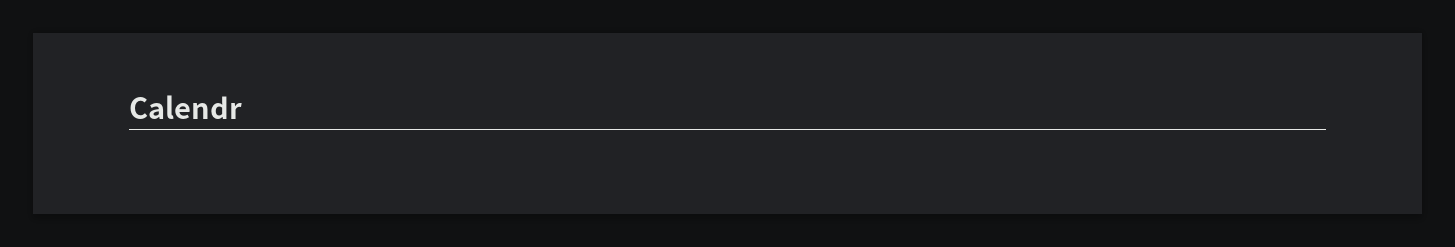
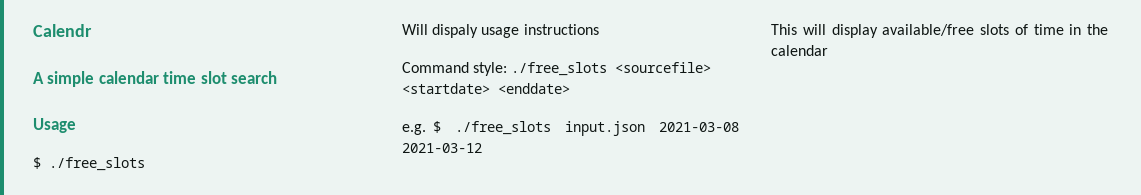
(242, 107) none -> [33,71,278,87] [33,118,76,133] [33,157,145,171] [402,24,599,38] [402,62,712,76] [402,83,570,94] [402,121,739,136] [402,143,482,153] [771,24,1108,38] [771,45,828,56] // A simple calendar time slot search // Usage // $ ./free_slots // Will dispaly usage instructions // Command style: ./free_slots <sourcefile> <startdate> <enddate> // e.g. $ ./free_slots input.json 2021-03-08 2021-03-12 // This will display available/free slots of time in the calendar

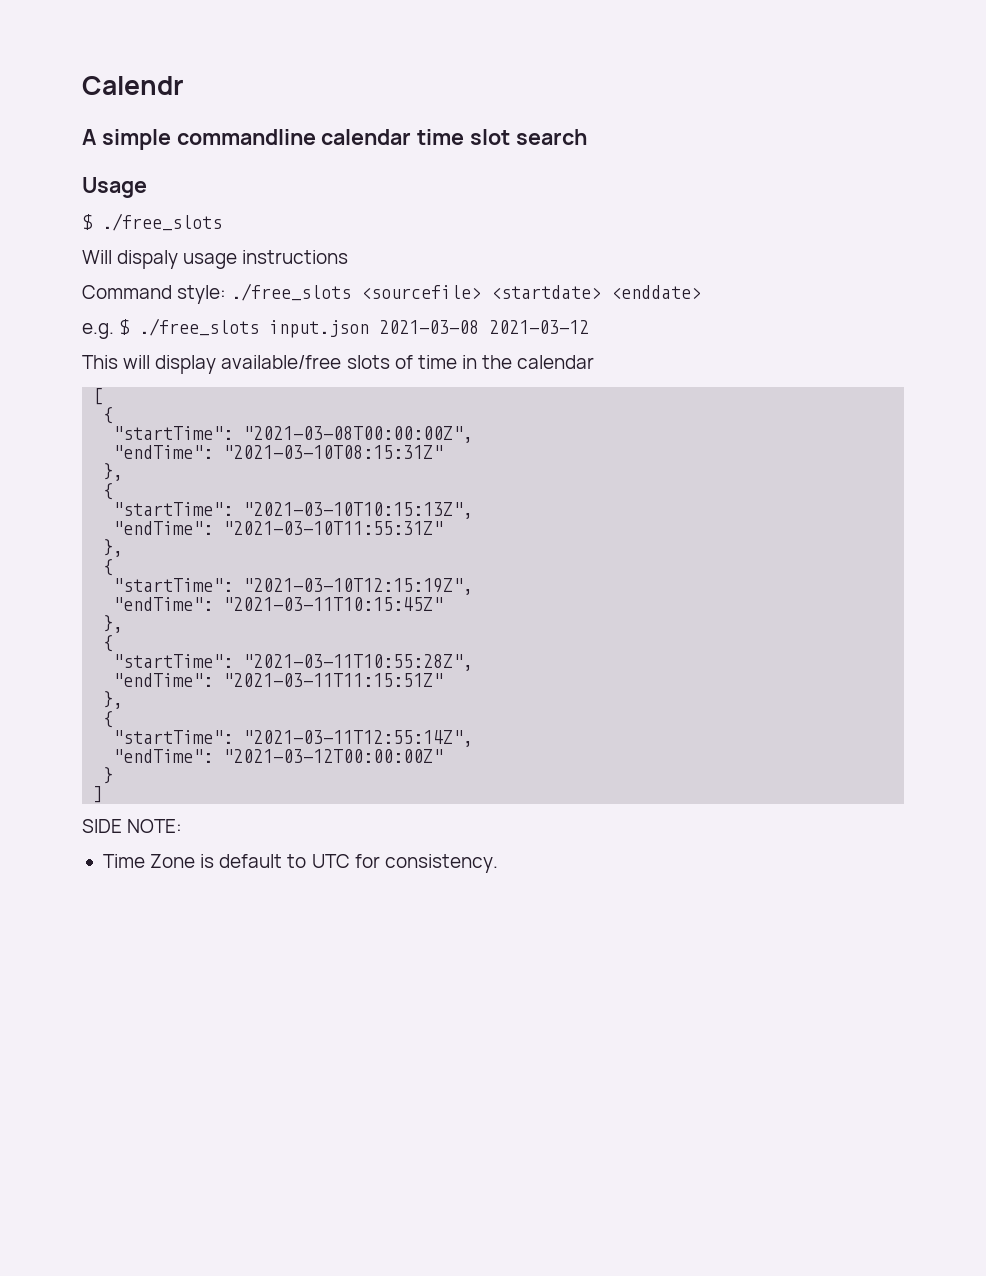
(95, 79) none -> [176,129,316,145] commandline
(828, 50) none -> [93,388,104,405] [103,407,114,424] [113,426,474,443] [113,445,444,459] [103,463,124,481] [103,483,114,500] [113,502,474,519] [113,521,444,535] [103,539,124,557] [103,559,114,576] [113,578,474,595] [113,597,444,611] [103,615,124,633] [103,635,114,652] [113,654,474,671] [113,673,444,687] [103,691,124,709] [103,711,114,728] [113,730,474,747] [113,749,444,763] [103,767,114,784] [93,786,104,803] [82,819,183,833] [102,854,498,873] // [ // { // "startTime": "2021-03-08T00:00:00Z", // "endTime": "2021-03-10T08:15:31Z" // }, // { // "startTime": "2021-03-10T10:15:13Z", // "endTime": "2021-03-10T11:55:31Z" // }, // { // "startTime": "2021-03-10T12:15:19Z", // "endTime": "2021-03-11T10:15:45Z" // }, // { // "startTime": "2021-03-11T10:55:28Z", // "endTime": "2021-03-11T11:15:51Z" // }, // { // "startTime": "2021-03-11T12:55:14Z", // "endTime": "2021-03-12T00:00:00Z" // } // ] // SIDE NOTE: // Time Zone is default to UTC for consistency.

